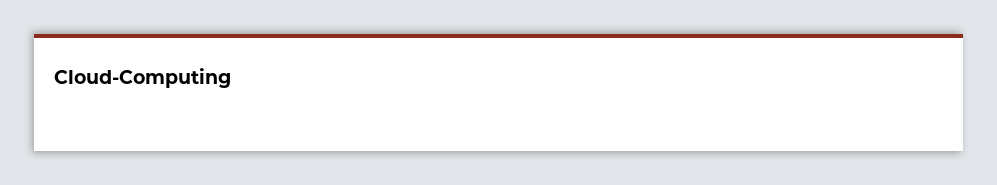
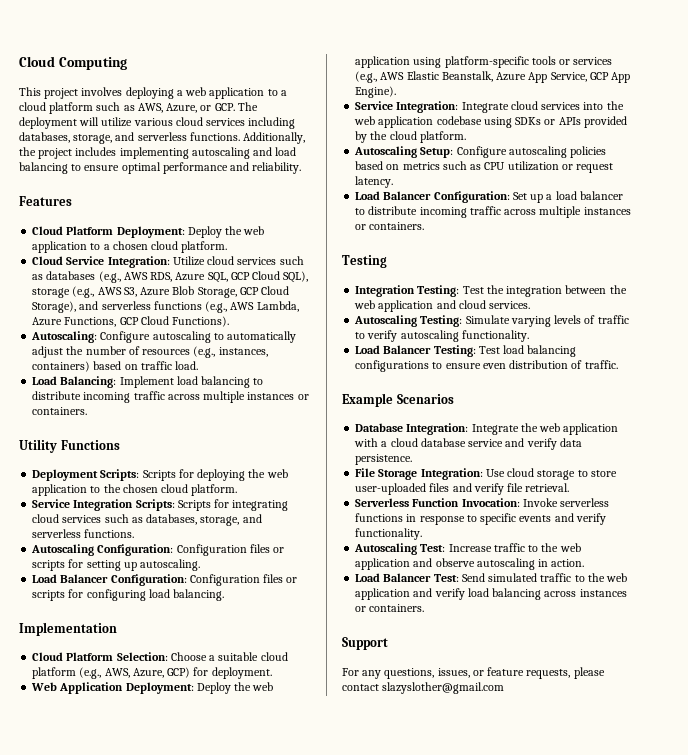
[54,68,231,88] Cloud-Computing -> [19,56,127,70] [19,87,287,99] [19,102,258,114] [19,117,296,129] [19,132,306,144] [19,147,297,159] [19,162,302,174] [19,196,72,206] [32,226,265,238] [32,241,228,253] [32,256,304,268] [32,271,309,283] [32,286,290,298] [32,301,299,313] [32,316,230,327] [31,331,297,343] [32,346,268,358] [32,361,199,372] [32,376,264,388] [32,391,309,403] [32,407,88,415] [19,439,120,453] [32,469,288,481] [32,484,238,496] [32,499,289,511] [32,514,262,526] [32,529,135,538] [31,544,285,556] [32,559,201,571] [32,574,298,586] [32,589,225,601] [19,622,117,636] [32,652,288,661] [32,667,272,679] [31,682,274,694] [355,56,613,68] [355,71,631,83] [355,86,397,98] [355,101,624,113] [354,116,627,128] [355,131,466,143] [354,146,607,158] [355,161,614,173] [355,176,394,188] [355,191,623,203] [355,206,631,218] [355,222,425,230] [342,255,387,268] [355,285,627,297] [354,300,531,312] [354,315,629,327] [355,330,529,342] [355,345,577,357] [355,360,618,372] [342,393,454,407] [355,423,619,435] [354,438,582,450] [355,454,413,465] [355,468,617,480] [355,483,570,495] [355,498,610,507] [355,513,606,525] [355,528,423,540] [354,543,581,555] [355,558,585,570] [355,573,628,582] [355,588,627,600] [355,604,425,612] [342,637,388,650] [342,667,605,679] [342,682,505,694] Cloud Computing // This project involves deploying a web application to a cloud platform such as AWS, Azure, or GCP. The deployment will utilize various cloud services including databases, storage, and serverless functions. Additionally, the project includes implementing autoscaling and load balancing to ensure optimal performance and reliability. // Features // Cloud Platform Deployment: Deploy the web application to a chosen cloud platform. // Cloud Service Integration: Utilize cloud services such as databases (e.g., AWS RDS, Azure SQL, GCP Cloud SQL), storage (e.g., AWS S3, Azure Blob Storage, GCP Cloud Storage), and serverless functions (e.g., AWS Lambda, Azure Functions, GCP Cloud Functions). // Autoscaling: Configure autoscaling to automatically adjust the number of resources (e.g., instances, containers) based on traffic load. // Load Balancing: Implement load balancing to distribute incoming traffic across multiple instances or containers. // Utility Functions // Deployment Scripts: Scripts for deploying the web application to the chosen cloud platform. // Service Integration Scripts: Scripts for integrating cloud services such as databases, storage, and serverless functions. // Autoscaling Configuration: Configuration files or scripts for setting up autoscaling. // Load Balancer Configuration: Configuration files or scripts for configuring load balancing. // Implementation // Cloud Platform Selection: Choose a suitable cloud platform (e.g., AWS, Azure, GCP) for deployment. // Web Application Deployment: Deploy the web application using platform-specific tools or services (e.g., AWS Elastic Beanstalk, Azure App Service, GCP App Engine). // Service Integration: Integrate cloud services into the web application codebase using SDKs or APIs provided by the cloud platform. // Autoscaling Setup: Configure autoscaling policies based on metrics such as CPU utilization or request latency. // Load Balancer Configuration: Set up a load balancer to distribute incoming traffic across multiple instances or containers. // Testing // Integration Testing: Test the integration between the web application and cloud services. // Autoscaling Testing: Simulate varying levels of traffic to verify autoscaling functionality. // Load Balancer Testing: Test load balancing configurations to ensure even distribution of traffic. // Example Scenarios // Database Integration: Integrate the web application with a cloud database service and verify data persistence. // File Storage Integration: Use cloud storage to store user-uploaded files and verify file retrieval. // Serverless Function Invocation: Invoke serverless functions in response to specific events and verify functionality. // Autoscaling Test: Increase traffic to the web application and observe autoscaling in action. // Load Balancer Test: Send simulated traffic to the web application and verify load balancing across instances or containers. // Support // For any questions, issues, or feature requests, please contact slazyslother@gmail.com

